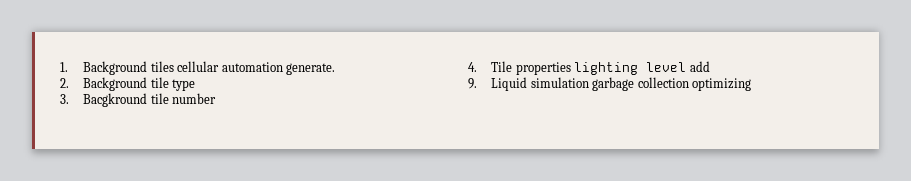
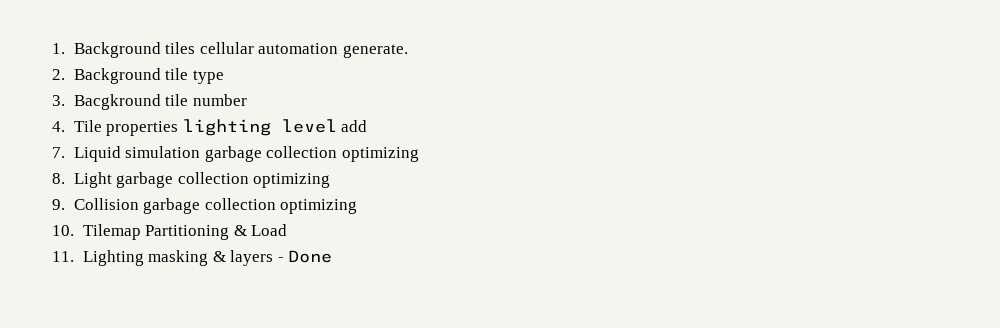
[468,78,477,89] 9. -> [52,147,65,158] 7.
(752, 84) none -> [52,172,331,188] [52,198,358,214] [52,224,288,240] [52,250,333,266] // 8. Light garbage collection optimizing // 9. Collision garbage collection optimizing // 10. Tilemap Partitioning & Load // 11. Lighting masking & layers - Done

